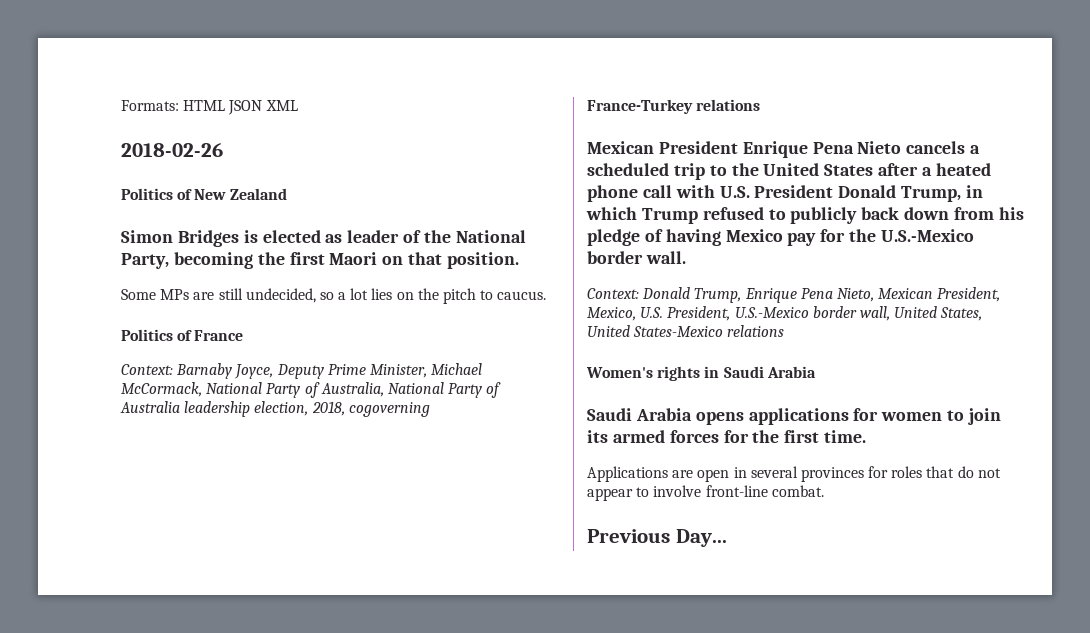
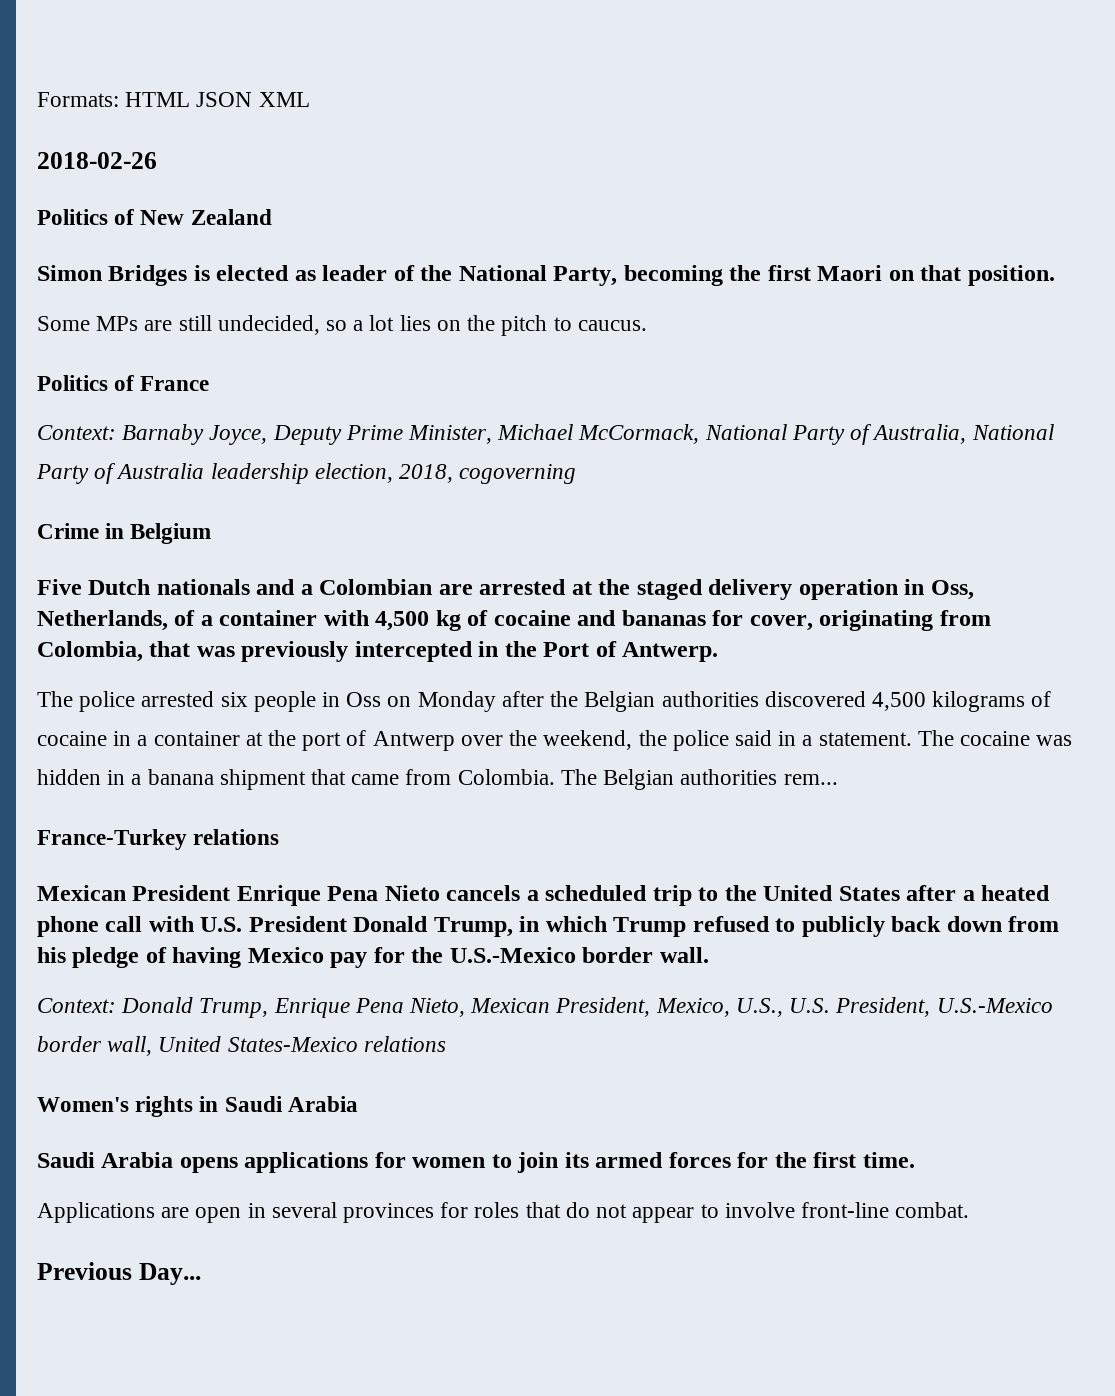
(430, 409) none -> [37,523,212,544] [37,579,974,600] [37,610,991,631] [37,641,719,662] [37,691,1052,712] [37,730,1073,751] [37,769,838,790] // Crime in Belgium // Five Dutch nationals and a Colombian are arrested at the staged delivery operation in Oss, Netherlands, of a container with 4,500 kg of cocaine and bananas for cover, originating from Colombia, that was previously intercepted in the Port of Antwerp. // The police arrested six people in Oss on Monday after the Belgian authorities discovered 4,500 kilograms of cocaine in a container at the port of Antwerp over the weekend, the police said in a statement. The cocaine was hidden in a banana shipment that came from Colombia. The Belgian authorities rem...
(636, 314) none -> [735,998,783,1017] U.S.,
[940,307,983,321] [587,325,630,337] States, United -> (222, 1044) none

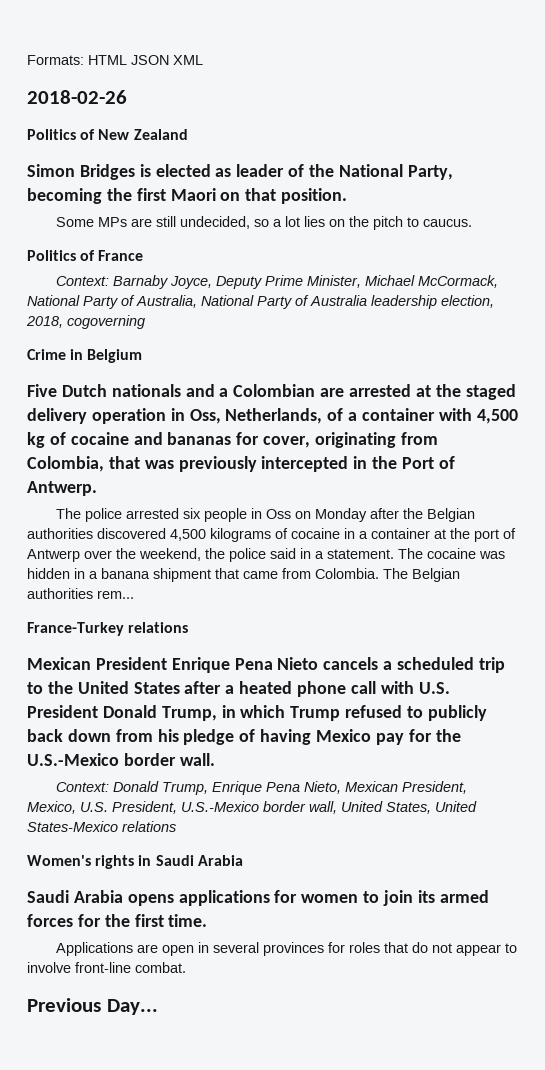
[735,998,783,1017] U.S., -> (76, 807) none
(222, 1044) none -> [386,801,477,814] States, United

